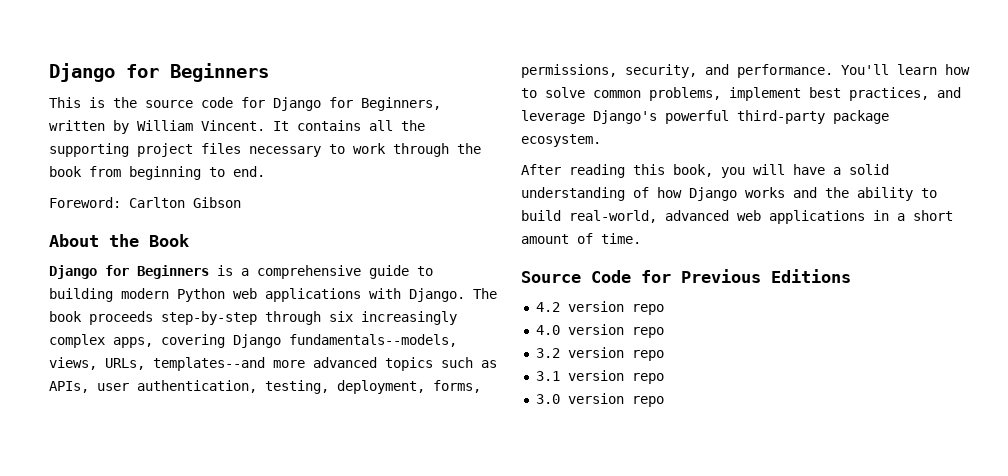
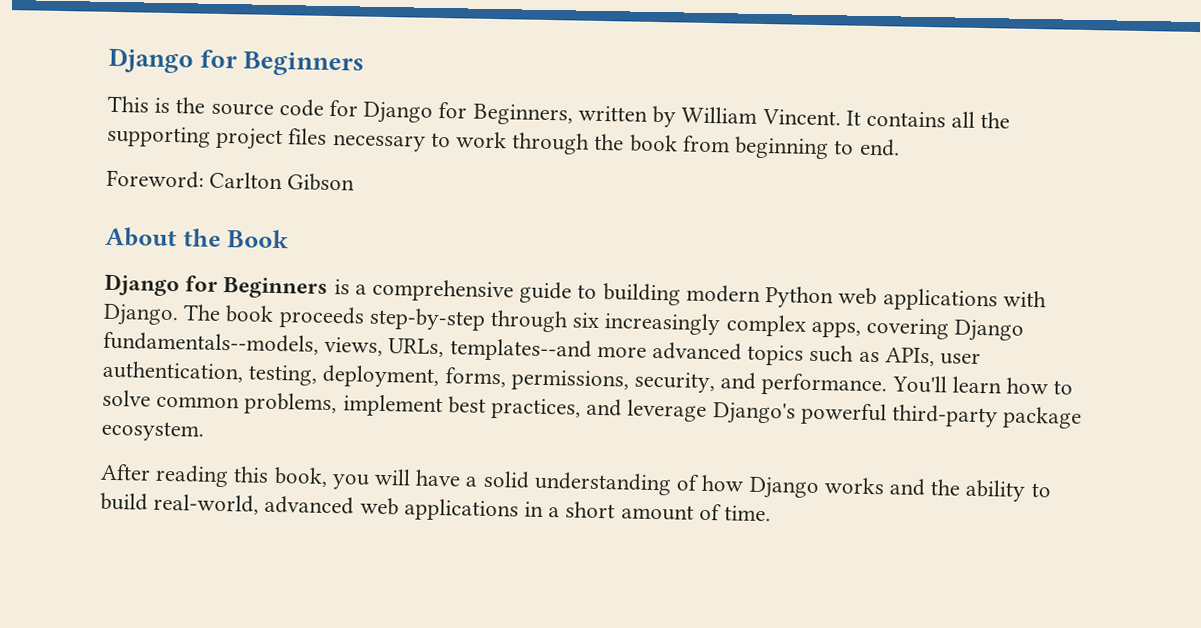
[521,269,851,283] [535,301,664,315] [535,324,664,338] [535,347,664,361] [535,370,664,384] [535,393,664,407] // Source Code for Previous Editions // 4.2 version repo // 4.0 version repo // 3.2 version repo // 3.1 version repo // 3.0 version repo -> (772, 513) none

